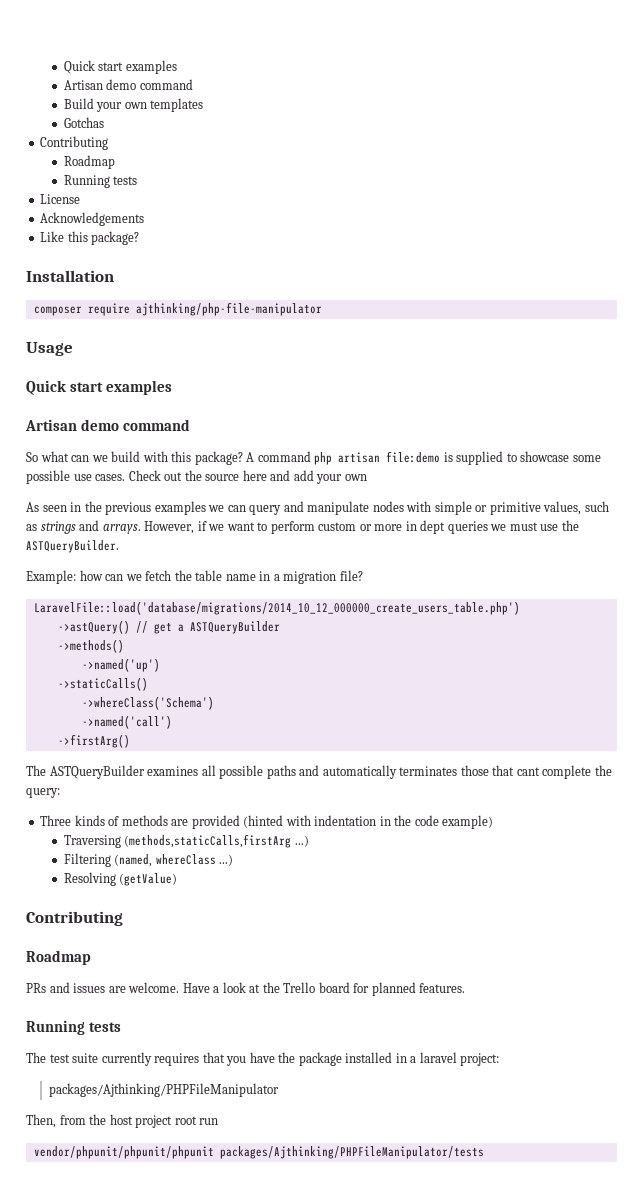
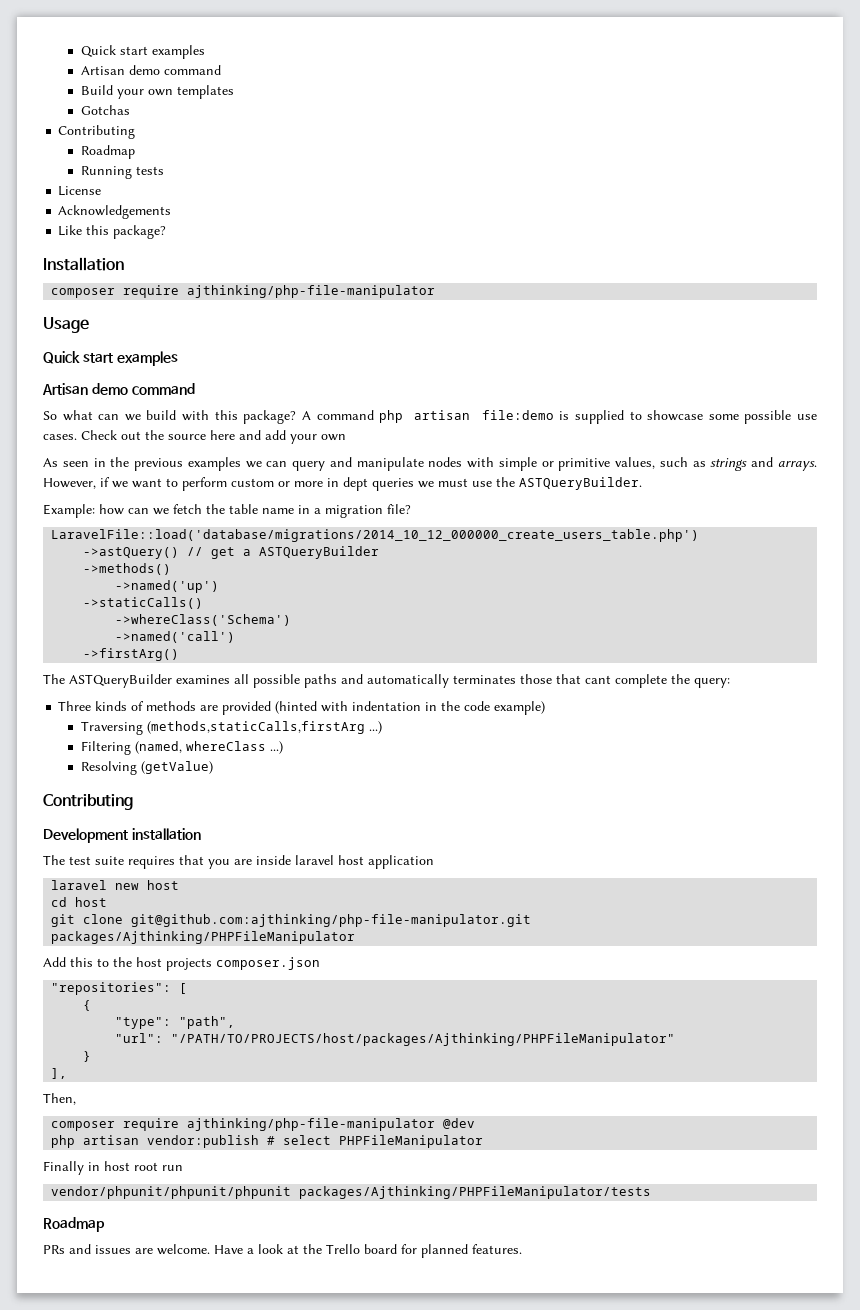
(123, 918) none -> [43,828,201,843] [43,855,434,869] [51,880,180,890] [51,897,108,907] [51,914,532,927] [51,931,356,944] [43,957,320,971] [51,982,188,995] [83,1000,92,1011] [115,1016,236,1029] [115,1033,676,1046] [83,1051,92,1062] [51,1068,68,1079] [43,1093,76,1105] [51,1118,476,1131] [51,1135,484,1148] [43,1161,183,1175] [51,1186,652,1199] // Development installation // The test suite requires that you are inside laravel host application // laravel new host // cd host // git clone git@github.com:ajthinking/php-file-manipulator.git packages/Ajthinking/PHPFileManipulator // Add this to the host projects composer.json // "repositories": [ // { // "type": "path", // "url": "/PATH/TO/PROJECTS/host/packages/Ajthinking/PHPFileManipulator" // } // ], // Then, // composer require ajthinking/php-file-manipulator @dev // php artisan vendor:publish # select PHPFileManipulator // Finally in host root run // vendor/phpunit/phpunit/phpunit packages/Ajthinking/PHPFileManipulator/tests
[26,1020,121,1035] [26,1052,500,1066] [49,1083,280,1097] [26,1114,219,1128] [33,1146,484,1159] // Running tests // The test suite currently requires that you have the package installed in a laravel project: // packages/Ajthinking/PHPFileManipulator // Then, from the host project root run // vendor/phpunit/phpunit/phpunit packages/Ajthinking/PHPFileManipulator/tests -> (522, 1249) none

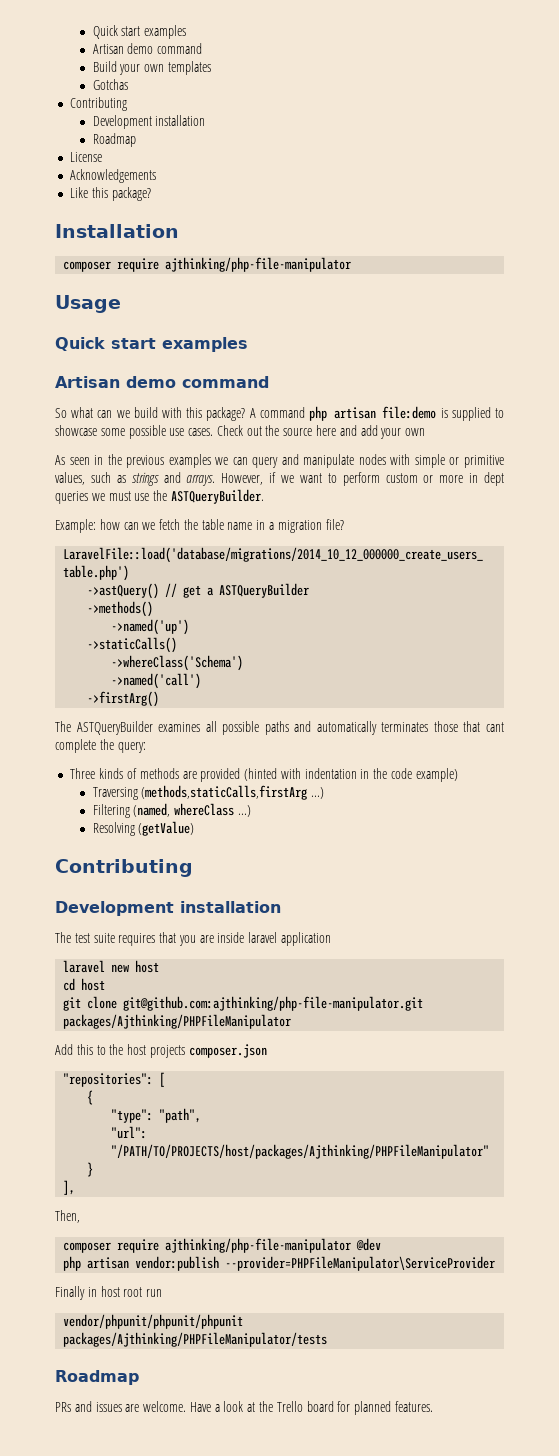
[80,145,135,159] [80,166,164,179] // Roadmap // Running tests -> [92,115,206,129] [92,133,136,147] // Development installation // Roadmap
[338,855,364,865] host -> (278, 937) none
[267,1135,484,1148] # select PHPFileManipulator -> [225,1256,496,1271] --provider=PHPFileManipulator\ServiceProvider

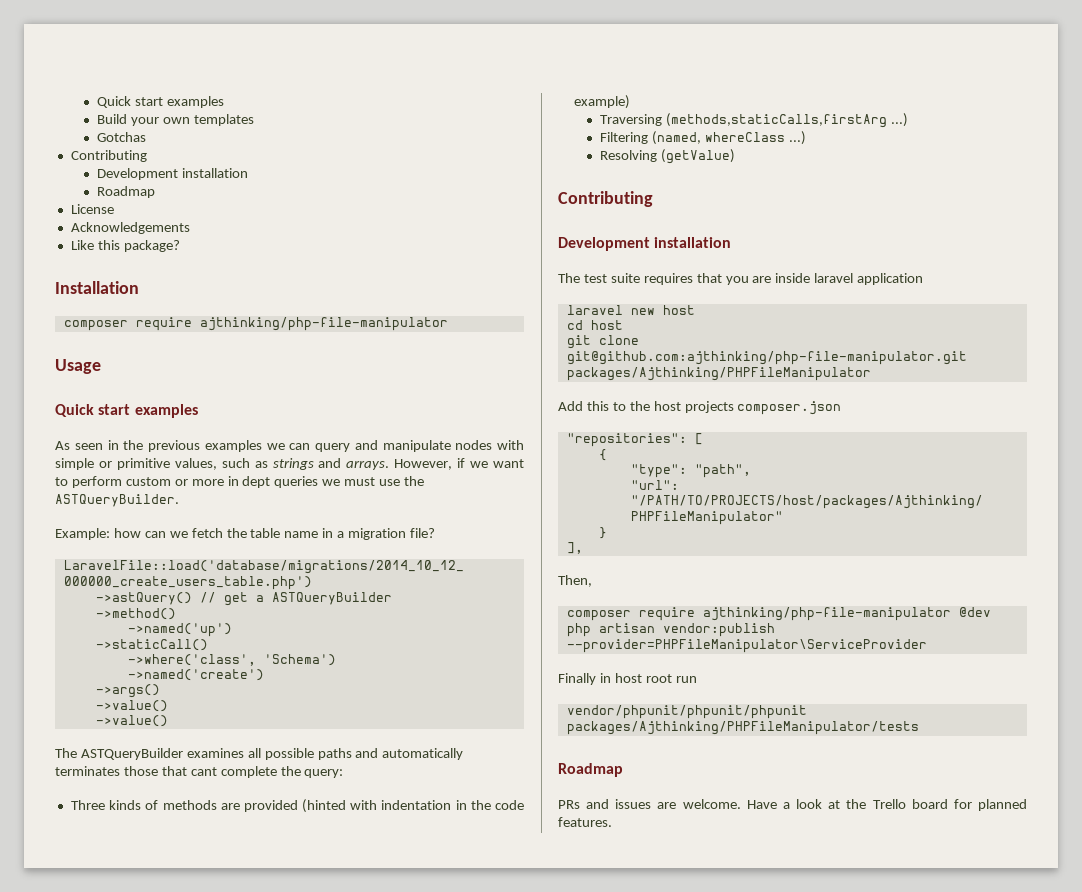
[92,25,187,39] [92,43,203,54] Quick start examples // Artisan demo command -> [96,96,224,108] Quick start examples
[55,376,269,388] [55,406,504,421] [55,425,426,439] // Artisan demo command // So what can we build with this package? A command php artisan file:demo is supplied to showcase some possible use cases. Check out the source here and add your own -> (198, 411) none
[87,601,154,617] ->methods() -> [95,608,176,620] ->method()
[87,637,178,653] [111,655,244,671] [111,673,202,689] [87,691,160,707] ->staticCalls() // ->whereClass('Schema') // ->named('call') // ->firstArg() -> [95,639,208,651] [127,654,336,666] [127,669,264,681] [95,684,160,698] [95,700,168,712] [95,715,168,727] ->staticCall() // ->where('class', 'Schema') // ->named('create') // ->args() // ->value() // ->value()

